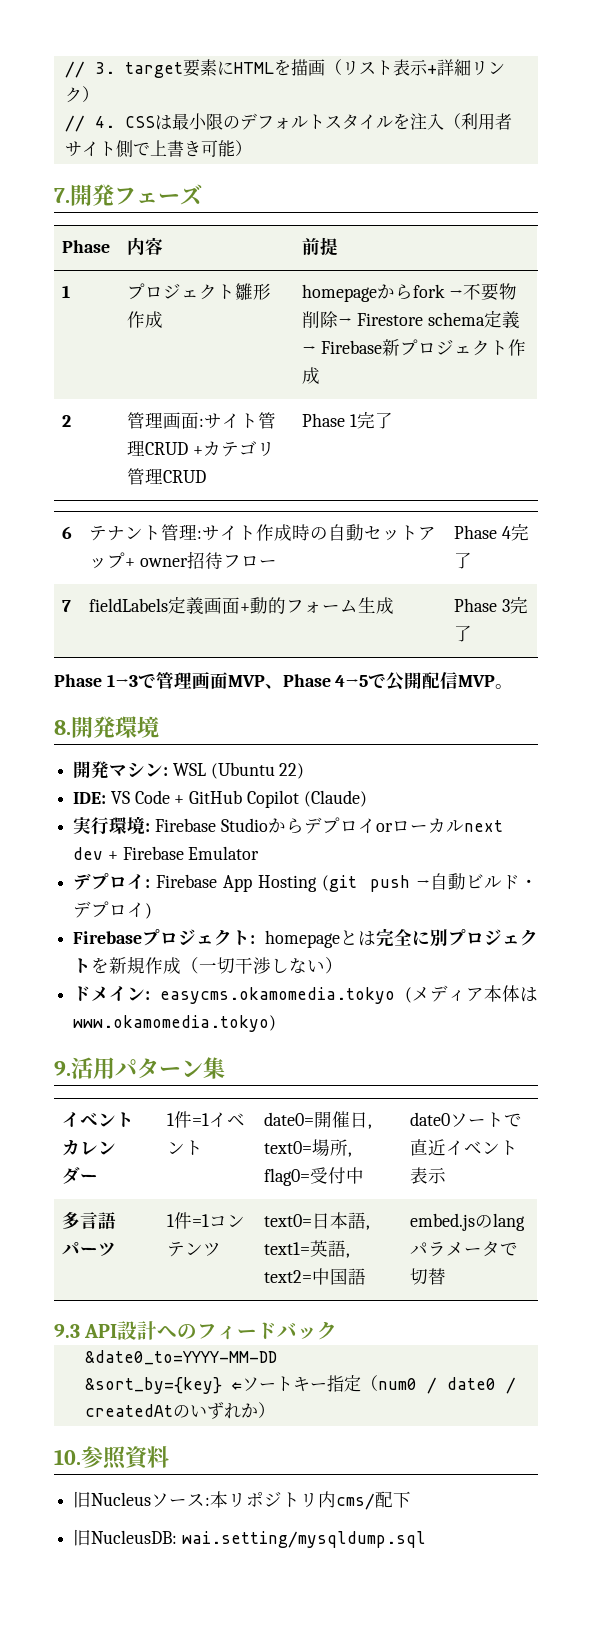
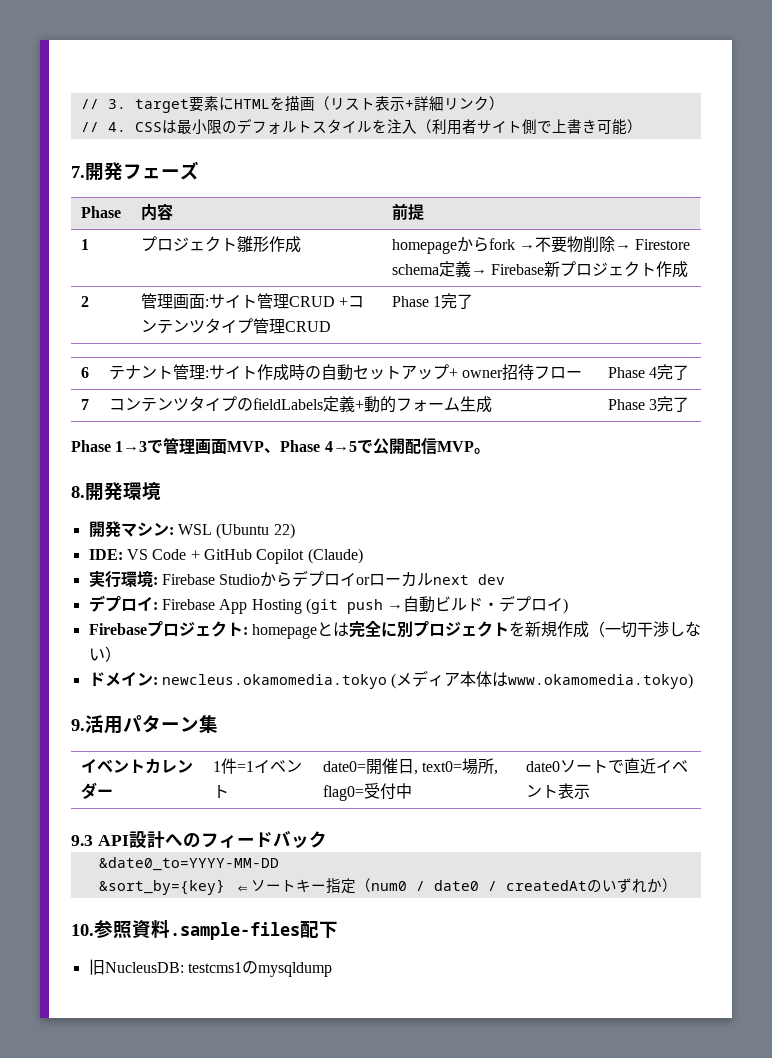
[203,441,276,457] カテゴリ -> [347,295,364,308] [140,318,253,334] コンテンツタイプ
(72, 606) none -> [108,396,253,412] コンテンツタイプの
[204,597,241,614] 画面 -> (355, 404) none
[107,846,260,860] + Firebase Emulator -> (506, 579) none
[160,987,396,1004] easycms.okamomedia.tokyo -> [161,674,387,689] newcleus.okamomedia.tokyo
[62,1211,117,1229] [62,1242,117,1256] [167,1212,246,1229] [167,1242,222,1257] [264,1212,371,1230] [264,1240,351,1258] [264,1268,367,1285] [410,1213,526,1231] [410,1241,519,1257] [410,1268,447,1285] // 多言語パーツ | 1件=1コンテンツ | text0=日本語, text1=英語, text2=中国語 | embed.jsのlangパラメータで切替 -> (590, 791) none
[73,1491,376,1510] // 旧Nucleusソース:本リポジトリ内cms/ -> [170,922,300,940] .sample-files
[181,1531,426,1548] wai.setting/mysqldump.sql -> [187,961,332,977] testcms1のmysqldump

